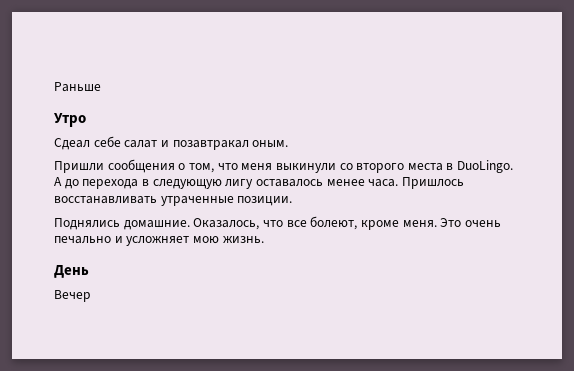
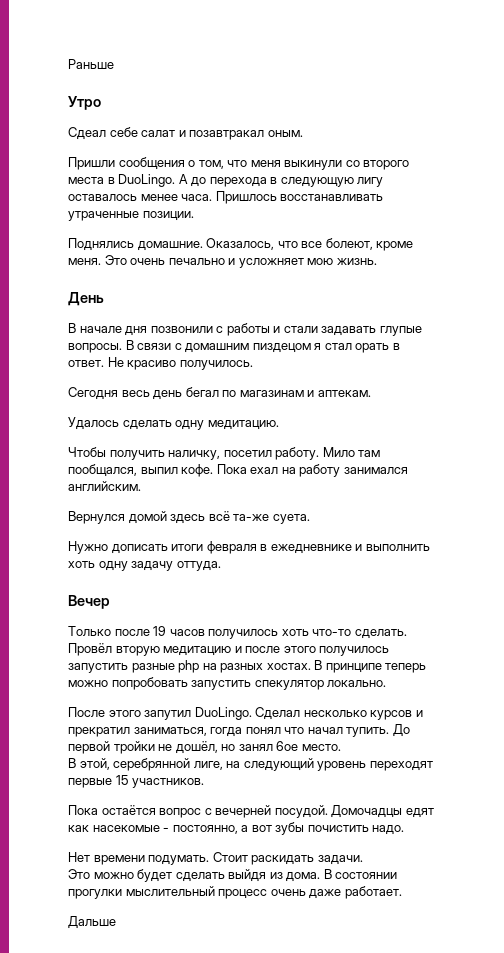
[54,290,91,302] Вечер -> [68,323,422,336] [68,340,400,353] [68,357,253,370] [68,387,371,400] [68,417,279,430] [68,447,381,460] [68,464,408,477] [68,481,141,491] [68,511,310,524] [68,541,430,554] [68,561,221,571] [68,595,110,609] [68,626,407,639] [68,643,390,656] [68,660,427,673] [68,677,387,690] [68,707,423,720] [68,724,410,737] [68,741,341,754] [68,758,433,771] [68,775,205,788] [68,805,434,818] [68,822,405,835] [68,852,363,865] [68,869,398,882] [68,886,402,899] [68,916,116,929] В начале дня позвонили с работы и стали задавать глупые вопросы. В связи с домашним пиздецом я стал орать в ответ. Не красиво получилось. // Сегодня весь день бегал по магазинам и аптекам. // Удалось сделать одну медитацию. // Чтобы получить наличку, посетил работу. Мило там пообщался, выпил кофе. Пока ехал на работу занимался английским. // Вернулся домой здесь всё та-же суета. // Нужно дописать итоги февраля в ежедневнике и выполнить хоть одну задачу оттуда. // Вечер // Только после 19 часов получилось хоть что-то сделать. Провёл вторую медитацию и после этого получилось запустить разные php на разных хостах. В принципе теперь можно попробовать запустить спекулятор локально. // После этого запутил DuoLingo. Сделал несколько курсов и прекратил заниматься, гогда понял что начал тупить. До первой тройки не дошёл, но занял 6ое место. // В этой, серебрянной лиге, на следующий уровень переходят первые 15 участников. // Пока остаётся вопрос с вечерней посудой. Домочадцы едят как насекомые - постоянно, а вот зубы почистить надо. // Нет времени подумать. Стоит раскидать задачи. // Это можно будет сделать выйдя из дома. В состоянии прогулки мыслительный процесс очень даже работает. // Дальше

